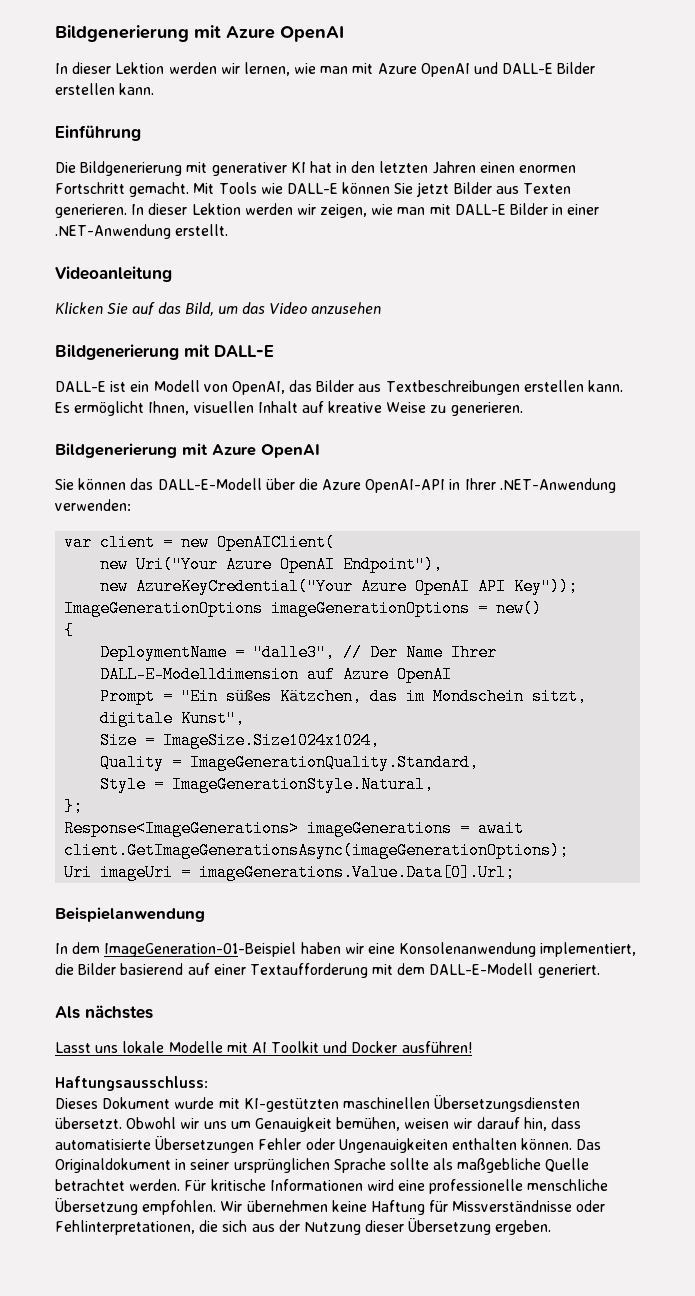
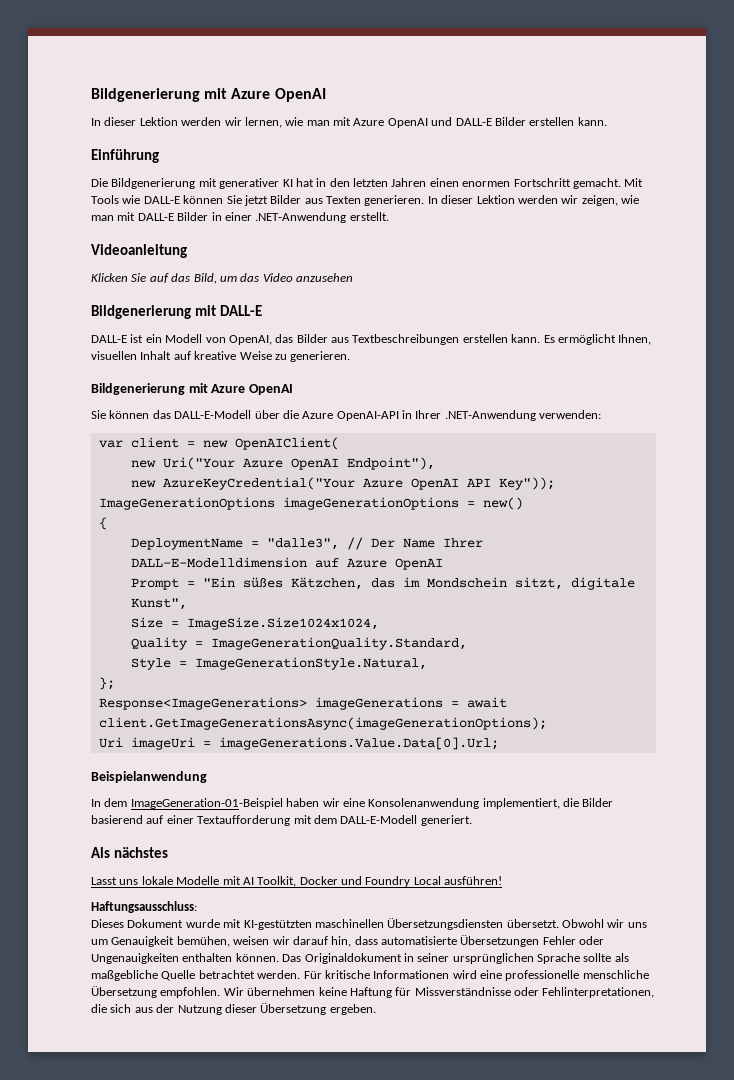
[271,1041,398,1053] Toolkit und Docker -> [257,876,441,887] Toolkit, Docker und Foundry Local

